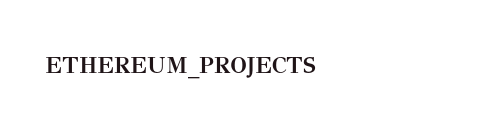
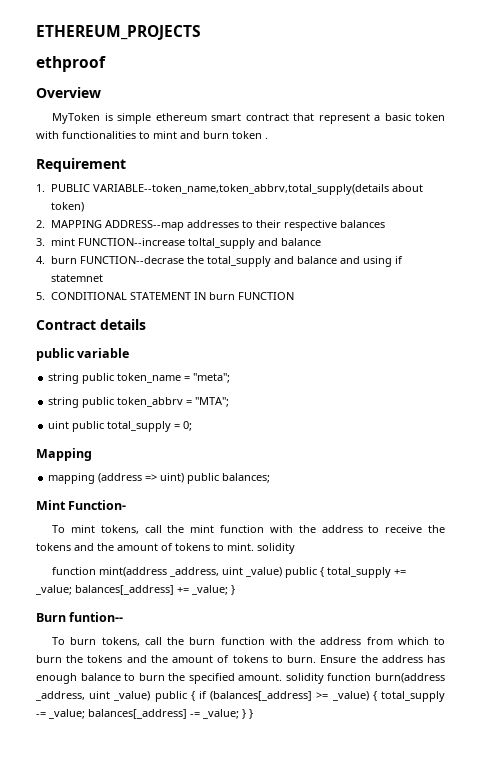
(316, 67) none -> [36,56,106,72] [36,87,101,98] [52,113,445,124] [36,131,268,139] [36,158,126,172] [36,184,423,195] [50,202,84,212] [36,220,385,231] [36,238,321,249] [36,256,403,267] [50,274,103,282] [36,292,294,300] [36,319,146,330] [36,348,130,361] [48,373,231,384] [48,397,230,408] [48,421,193,432] [36,448,92,461] [48,473,271,484] [36,500,127,510] [52,525,445,534] [36,543,295,554] [52,567,407,578] [35,585,235,595] [36,612,124,622] [52,637,445,646] [36,655,445,663] [36,673,445,684] [35,691,445,702] [36,709,253,719] // ethproof // Overview // MyToken is simple ethereum smart contract that represent a basic token with functionalities to mint and burn token . // Requirement // 1. PUBLIC VARIABLE--token_name,token_abbrv,total_supply(details about token) // 2. MAPPING ADDRESS--map addresses to their respective balances // 3. mint FUNCTION--increase toltal_supply and balance // 4. burn FUNCTION--decrase the total_supply and balance and using if statemnet // 5. CONDITIONAL STATEMENT IN burn FUNCTION // Contract details // public variable // string public token_name = "meta"; // string public token_abbrv = "MTA"; // uint public total_supply = 0; // Mapping // mapping (address => uint) public balances; // Mint Function- // To mint tokens, call the mint function with the address to receive the tokens and the amount of tokens to mint. solidity // function mint(address _address, uint _value) public { total_supply += _value; balances[_address] += _value; } // Burn funtion-- // To burn tokens, call the burn function with the address from which to burn the tokens and the amount of tokens to burn. Ensure the address has enough balance to burn the specified amount. solidity function burn(address _address, uint _value) public { if (balances[_address] >= _value) { total_supply -= _value; balances[_address] -= _value; } }

